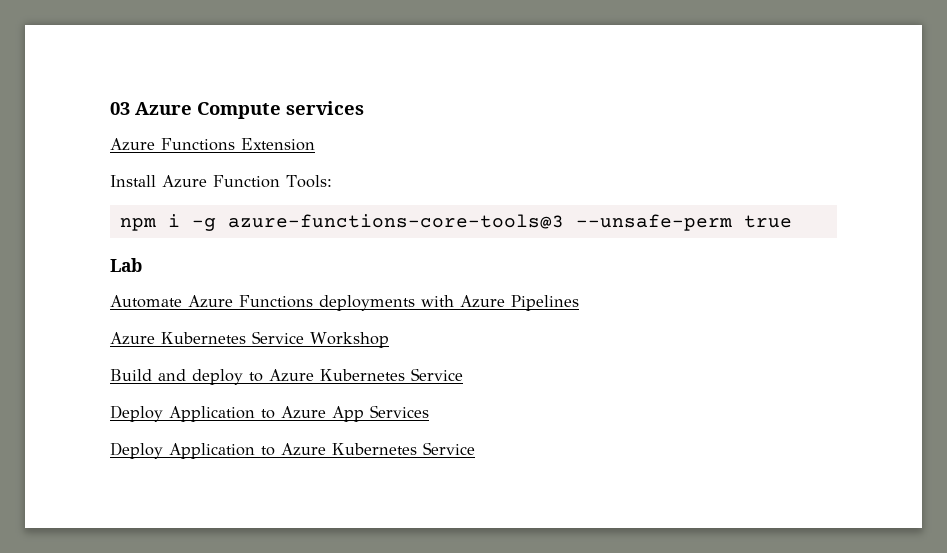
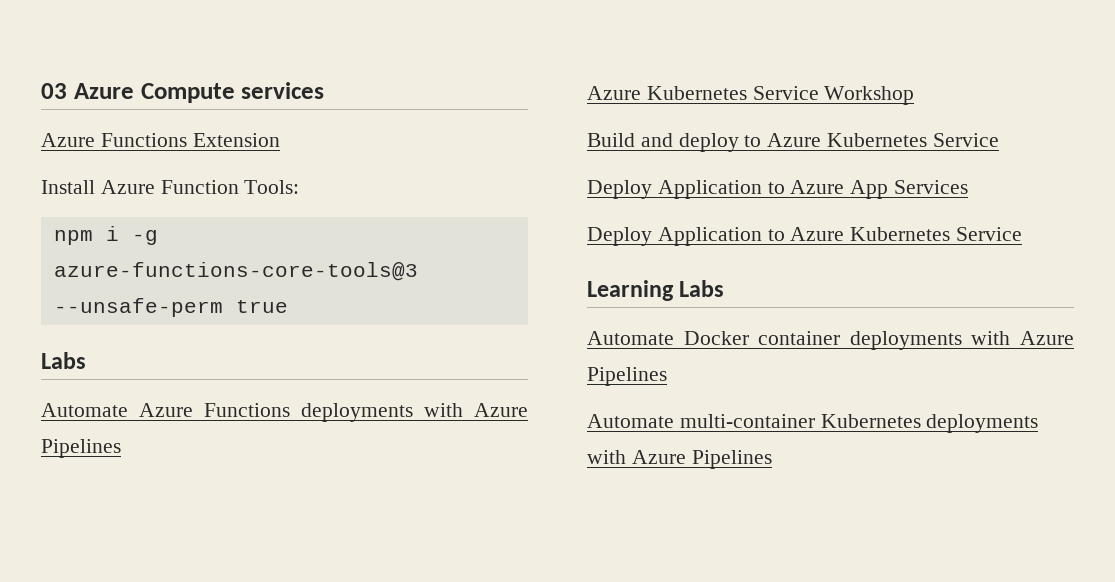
[110,258,142,272] Lab -> [41,352,86,369] Labs
(475, 448) none -> [587,280,725,301] [587,331,1074,350] [587,367,667,386] [587,414,1039,433] [587,450,772,469] // Learning Labs // Automate Docker container deployments with Azure Pipelines // Automate multi-container Kubernetes deployments with Azure Pipelines

